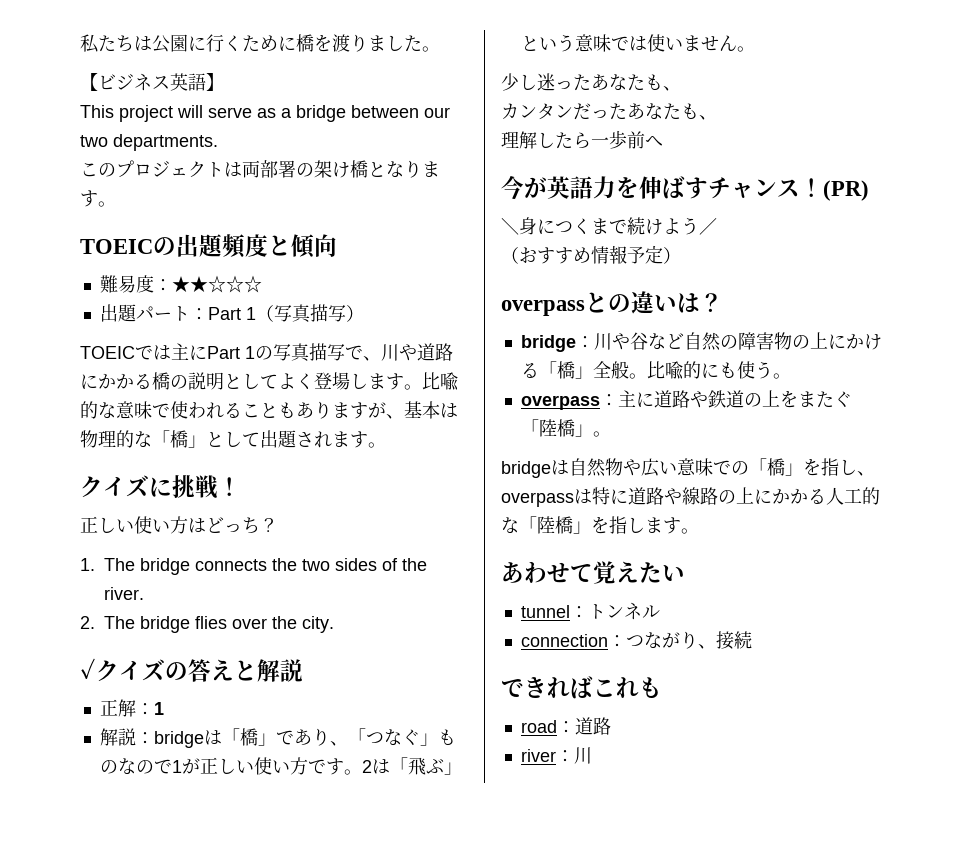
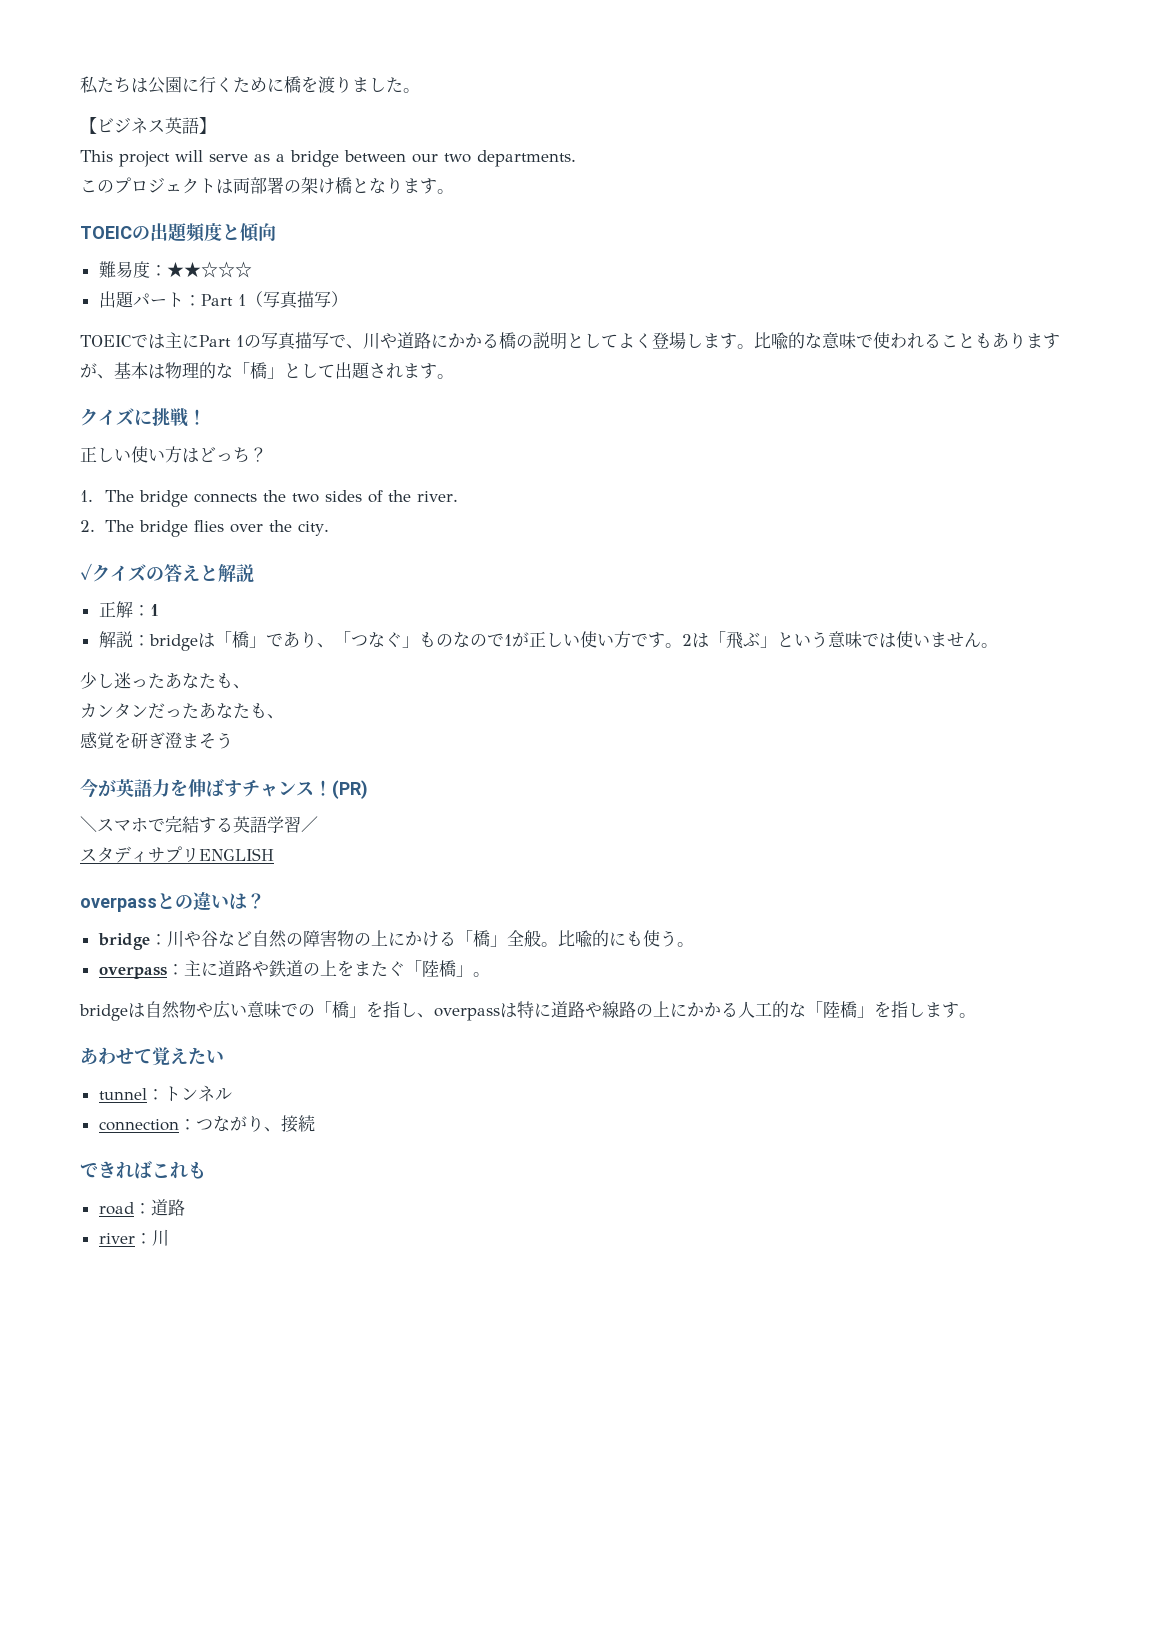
[501,130,663,149] 理解したら一歩前へ -> [80,732,233,749] 感覚を研ぎ澄まそう
[519,217,717,235] [501,245,681,264] 身につくまで続けよう／ // （おすすめ情報予定） -> [97,816,318,833] [80,846,274,863] スマホで完結する英語学習／ // スタディサプリENGLISH

